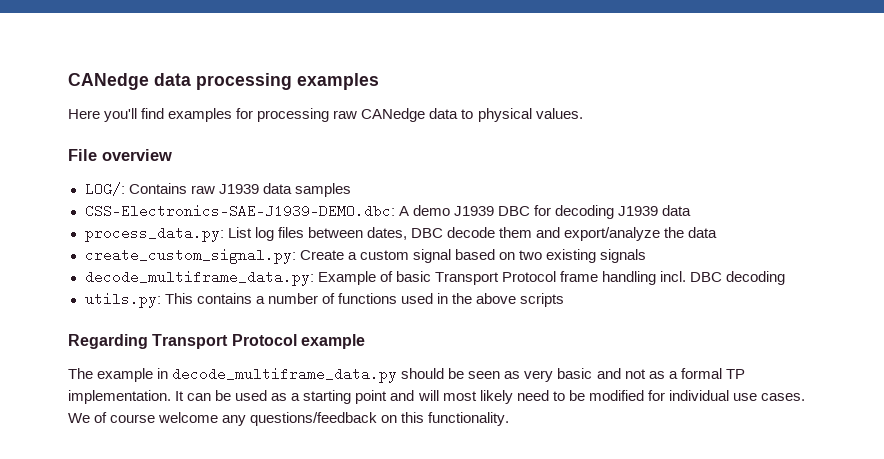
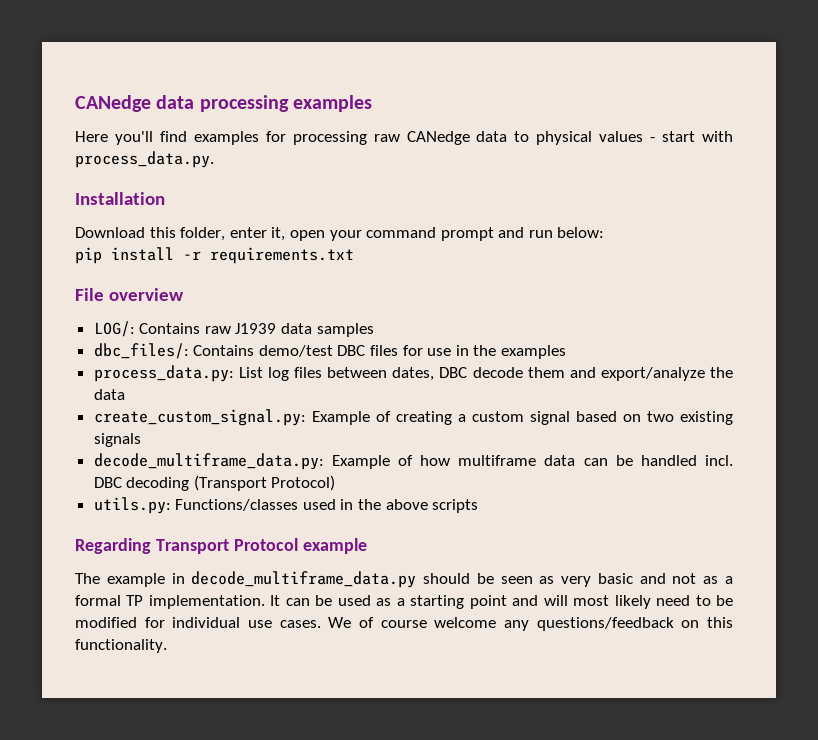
[535,108,583,119] values. -> [599,131,734,142] [75,151,214,168] [75,192,165,205] [75,227,605,241] [75,247,354,264] values - start with process_data.py. // Installation // Download this folder, enter it, open your command prompt and run below: // pip install -r requirements.txt
[84,204,691,219] CSS-Electronics-SAE-J1939-DEMO.dbc: A demo J1939 DBC for decoding J1939 data -> [93,343,567,359] dbc_files/: Contains demo/test DBC files for use in the examples
[299,250,344,260] Create -> [311,411,452,425] Example of creating
[395,271,656,285] basic Transport Protocol frame handling -> [420,455,697,466] how multiframe data can be handled
(785, 278) none -> [193,475,336,491] (Transport Protocol)
[164,293,397,304] This contains a number of functions -> [175,499,299,511] Functions/classes

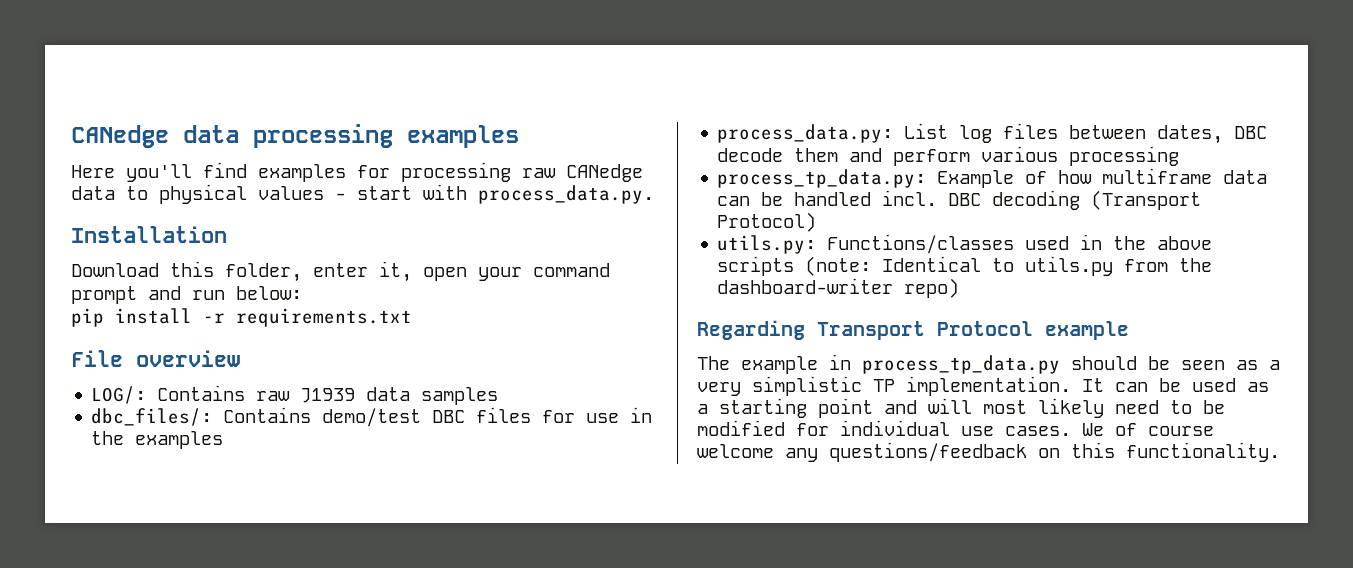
[600,367,733,381] [93,389,125,400] [93,409,733,426] [93,433,141,447] [93,453,324,470] export/analyze the data // create_custom_signal.py: Example of creating a custom signal based on two existing signals // decode_multiframe_data.py: -> [893,146,1180,166] [717,169,927,188] perform various processing // process_tp_data.py:
(479, 506) none -> [805,256,1213,276] [717,278,960,298] (note: Identical to utils.py from the dashboard-writer repo)
[191,571,417,588] decode_multiframe_data.py -> [862,355,1060,374] process_tp_data.py
[561,573,733,587] [75,595,121,606] very basic and not as a formal -> [1269,360,1280,370] [697,376,862,396] a very simplistic

